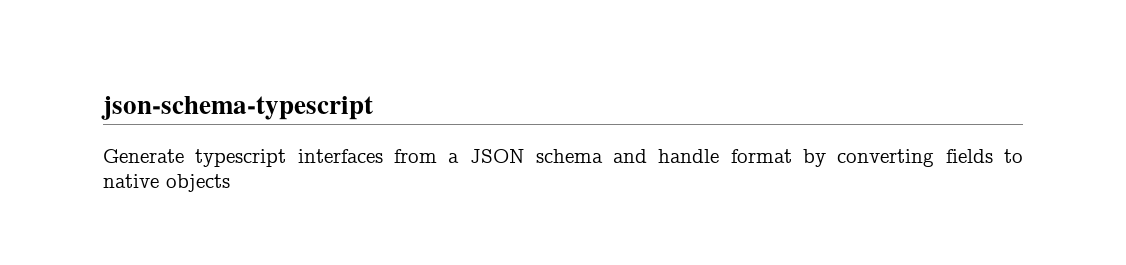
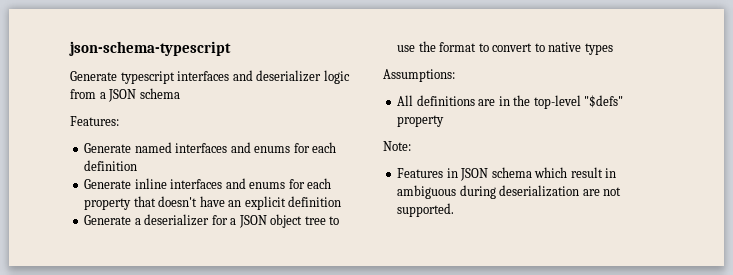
(383, 156) none -> [232,70,350,84] and deserializer logic
[613,149,1023,167] [103,174,230,192] and handle format by converting fields to native objects -> [70,116,119,126] [84,142,337,153] [84,160,138,171] [84,178,332,189] [84,196,342,210] [84,214,340,228] [397,41,613,55] [383,69,455,82] [397,95,624,109] [397,115,445,127] [383,141,411,151] [397,167,617,181] [397,185,622,199] [397,203,455,217] // Features: // Generate named interfaces and enums for each definition // Generate inline interfaces and enums for each property that doesn't have an explicit definition // Generate a deserializer for a JSON object tree to use the format to convert to native types // Assumptions: // All definitions are in the top-level "$defs" property // Note: // Features in JSON schema which result in ambiguous during deserialization are not supported.

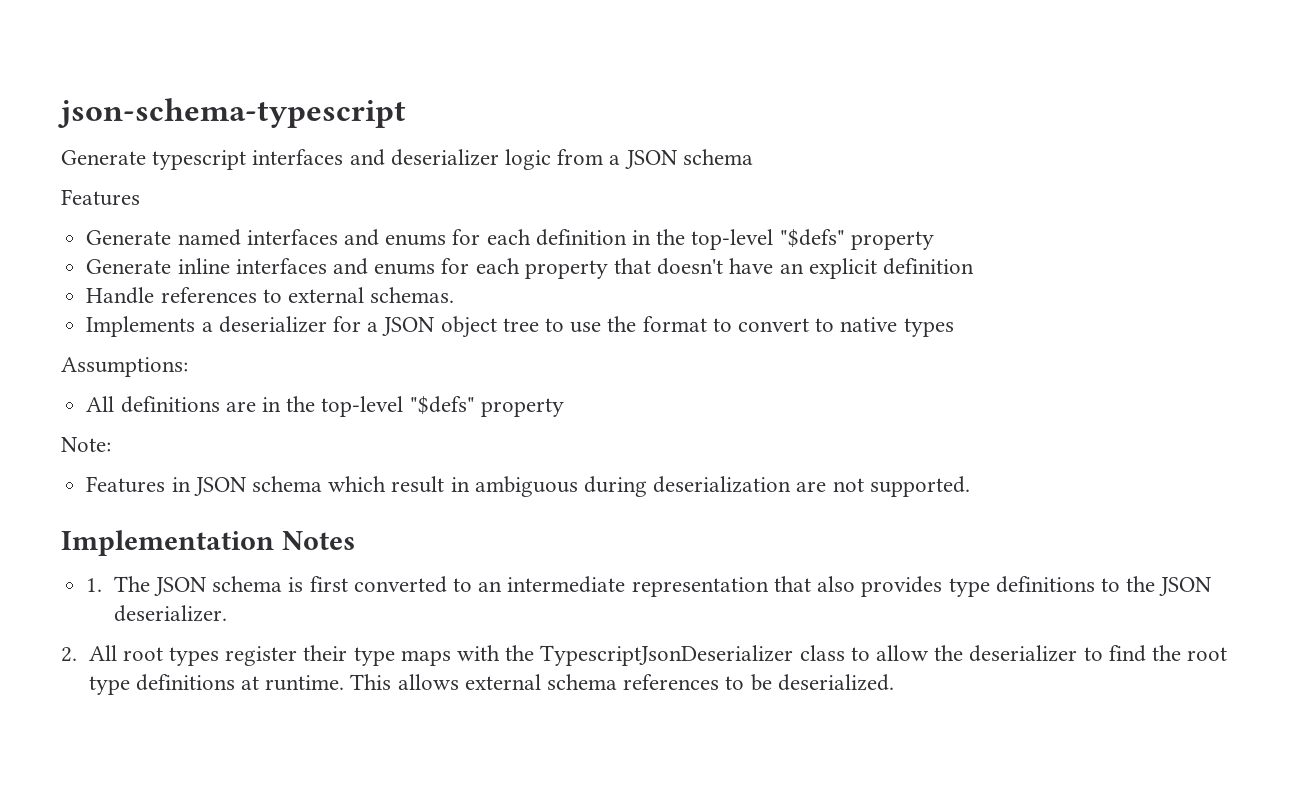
[70,116,119,126] Features: -> [61,189,140,206] Features
(138, 165) none -> [631,229,934,250] in the top-level "$defs" property
[84,215,132,225] Generate -> [86,287,455,304] [86,316,196,337] Handle references to external schemas. // Implements
(455, 210) none -> [61,530,355,556] [86,576,1213,597] [113,605,227,622] [61,645,1228,666] [88,674,894,695] // Implementation Notes // 1. The JSON schema is first converted to an intermediate representation that also provides type definitions to the JSON deserializer. // 2. All root types register their type maps with the TypescriptJsonDeserializer class to allow the deserializer to find the root type definitions at runtime. This allows external schema references to be deserialized.

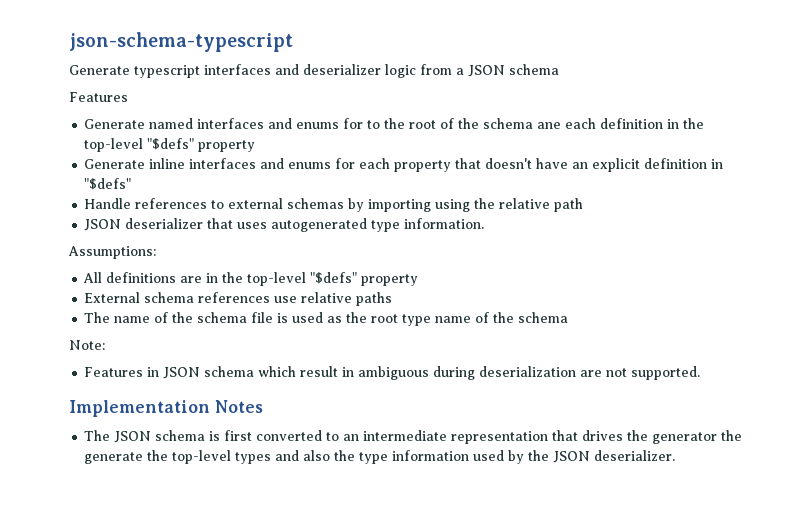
(481, 237) none -> [367,118,562,129] to the root of the schema ane
(975, 266) none -> [711,159,724,169] [84,178,132,190] in "$defs"
[370,287,455,303] [86,316,954,338] schemas. // Implements a deserializer for a JSON object tree to use the format to convert to native types -> [287,198,584,212] [84,218,485,232] schemas by importing using the relative path // JSON deserializer that uses autogenerated type information.
(564, 407) none -> [84,292,393,306] [84,312,569,326] // External schema references use relative paths // The name of the schema file is used as the root type name of the schema
[86,578,103,592] 1. -> (263, 406) none
[817,576,1213,597] [113,605,227,622] [61,645,1228,666] [88,674,894,695] also provides type definitions to the JSON deserializer. // 2. All root types register their type maps with the TypescriptJsonDeserializer class to allow the deserializer to find the root type definitions at runtime. This allows external schema references to be deserialized. -> [582,430,743,444] [84,450,676,464] drives the generator the generate the top-level types and also the type information used by the JSON deserializer.

